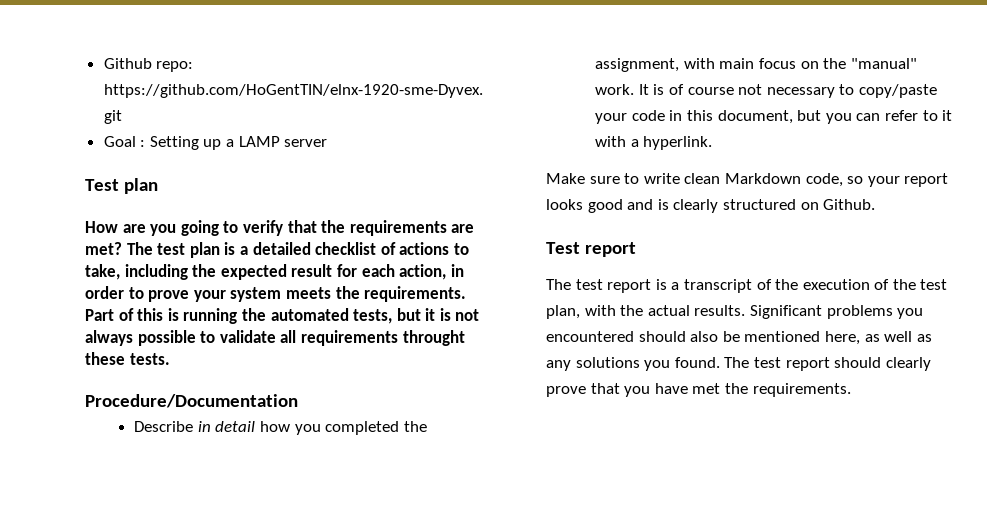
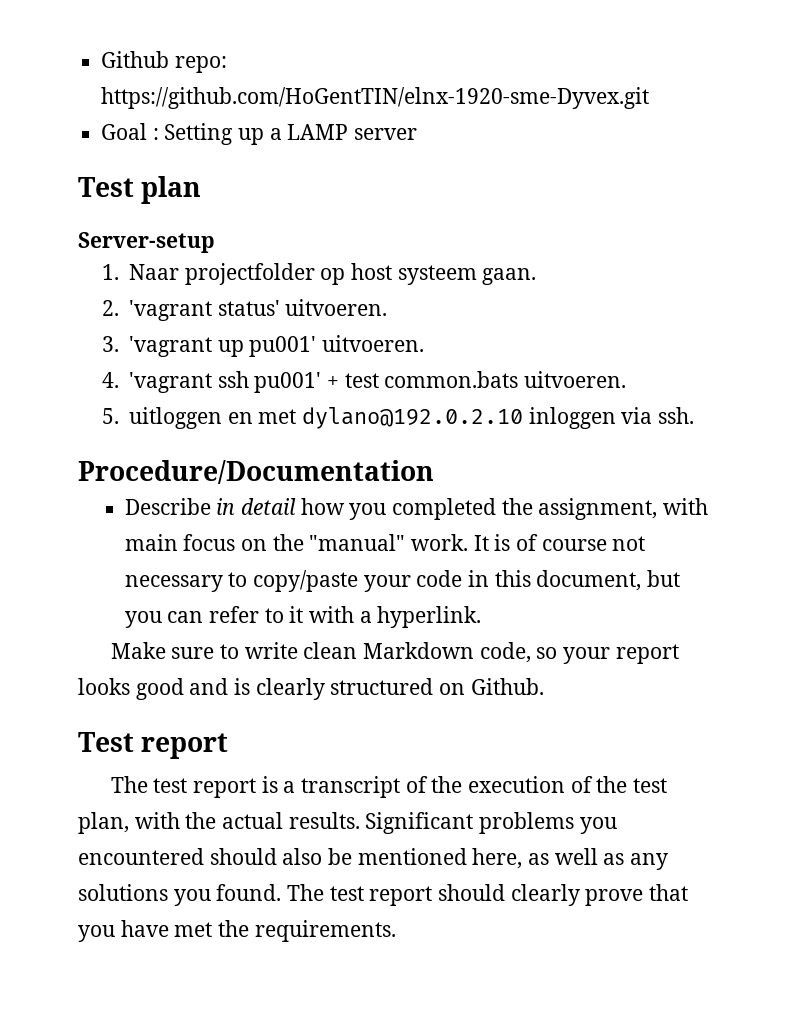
[85,220,475,236] [85,242,469,258] [85,264,464,280] [85,286,467,302] [85,308,480,324] [85,330,465,346] [85,352,170,365] How are you going to verify that the requirements are met? The test plan is a detailed checklist of actions to take, including the expected result for each action, in order to prove your system meets the requirements. Part of this is running the automated tests, but it is not always possible to validate all requirements throught these tests. -> [78,232,215,253] [101,263,537,285] [101,299,388,321] [101,335,425,357] [101,371,627,393] [101,407,695,429] Server-setup // 1. Naar projectfolder op host systeem gaan. // 2. 'vagrant status' uitvoeren. // 3. 'vagrant up pu001' uitvoeren. // 4. 'vagrant ssh pu001' + test common.bats uitvoeren. // 5. uitloggen en met dylano@192.0.2.10 inloggen via ssh.

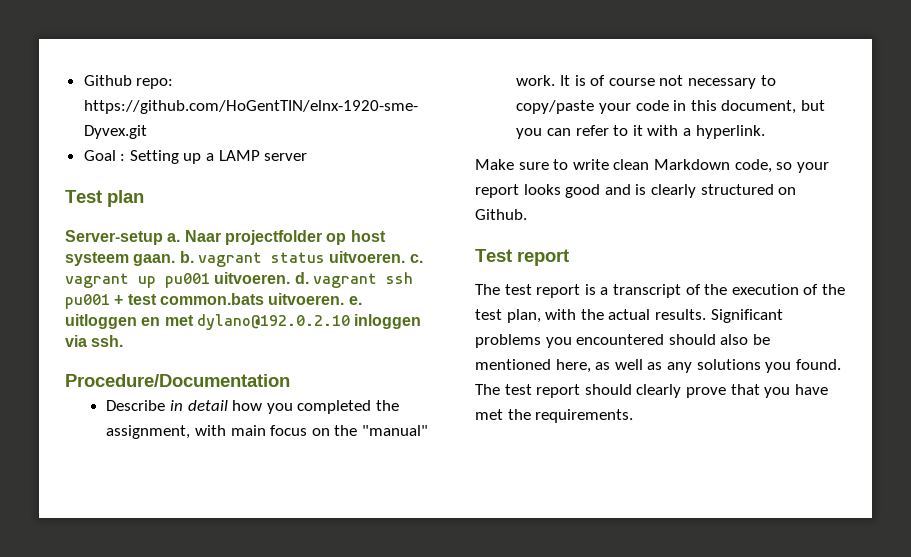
[101,264,119,280] // 1. -> [167,233,181,242] a.
[101,299,388,321] [101,335,425,357] [101,371,322,393] // 2. 'vagrant status' uitvoeren. // 3. 'vagrant up pu001' uitvoeren. // 4. 'vagrant ssh pu001' -> [179,251,423,267] [65,272,413,288] [65,294,110,309] b. vagrant status uitvoeren. c. vagrant up pu001 uitvoeren. d. vagrant ssh pu001
[101,408,119,424] // 5. -> [348,296,362,305] e.

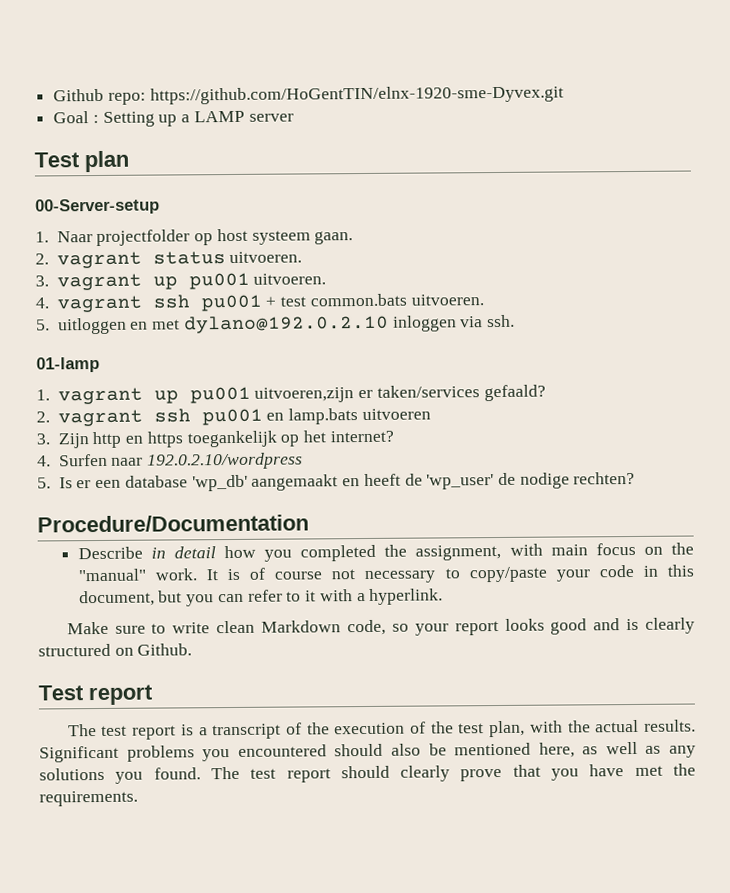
[65,230,181,245] Server-setup a. -> [35,198,160,215] [35,231,49,243] 00-Server-setup // 1.
[179,251,194,263] b. -> [35,253,49,265] // 2.
[409,254,423,263] c. -> [35,275,49,287] // 3.
[294,272,309,284] d. -> [35,297,49,309] // 4.
[348,296,362,305] e. -> [36,319,50,331] // 5.
(124, 341) none -> [36,356,100,373] [36,384,546,405] [36,408,431,427] [36,430,394,449] [37,452,304,470] [37,471,636,492] // 01-lamp // 1. vagrant up pu001 uitvoeren,zijn er taken/services gefaald? // 2. vagrant ssh pu001 en lamp.bats uitvoeren // 3. Zijn http en https toegankelijk op het internet? // 4. Surfen naar 192.0.2.10/wordpress // 5. Is er een database 'wp_db' aangemaakt en heeft de 'wp_user' de nodige rechten?

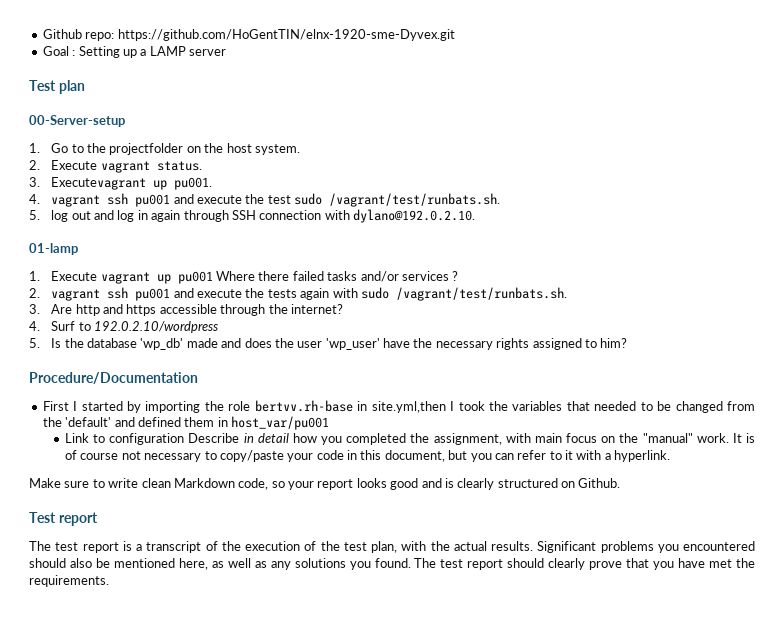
[56,228,354,247] [35,251,303,269] [35,272,327,291] [35,293,484,313] [36,314,516,335] Naar projectfolder op host systeem gaan. // 2. vagrant status uitvoeren. // 3. vagrant up pu001 uitvoeren. // 4. vagrant ssh pu001 + test common.bats uitvoeren. // 5. uitloggen en met dylano@192.0.2.10 inloggen via ssh. -> [51,143,300,155] [29,160,202,173] [29,177,213,190] [29,193,501,207] [29,209,475,223] Go to the projectfolder on the host system. // 2. Execute vagrant status. // 3. Executevagrant up pu001. // 4. vagrant ssh pu001 and execute the test sudo /vagrant/test/runbats.sh. // 5. log out and log in again through SSH connection with dylano@192.0.2.10.
[57,384,546,405] [36,408,431,427] [36,430,327,449] vagrant up pu001 uitvoeren,zijn er taken/services gefaald? // 2. vagrant ssh pu001 en lamp.bats uitvoeren // 3. Zijn http en https toegankelijk op het -> [51,271,459,284] [29,287,567,301] [29,304,288,316] Execute vagrant up pu001 Where there failed tasks and/or services ? // 2. vagrant ssh pu001 and execute the tests again with sudo /vagrant/test/runbats.sh. // 3. Are http and https accessible through the
[58,453,144,467] Surfen naar -> [51,321,91,331] Surf to
[76,471,636,492] [37,514,309,533] er een database 'wp_db' aangemaakt en heeft de 'wp_user' de nodige rechten? // Procedure/Documentation // -> [64,338,628,350] [29,372,198,384] [42,400,756,413] [42,416,329,430] [64,433,185,445] the database 'wp_db' made and does the user 'wp_user' have the necessary rights assigned to him? // Procedure/Documentation // First I started by importing the role bertvv.rh-base in site.yml,then I took the variables that needed to be changed from the 'default' and defined them in host_var/pu001 // Link to configuration

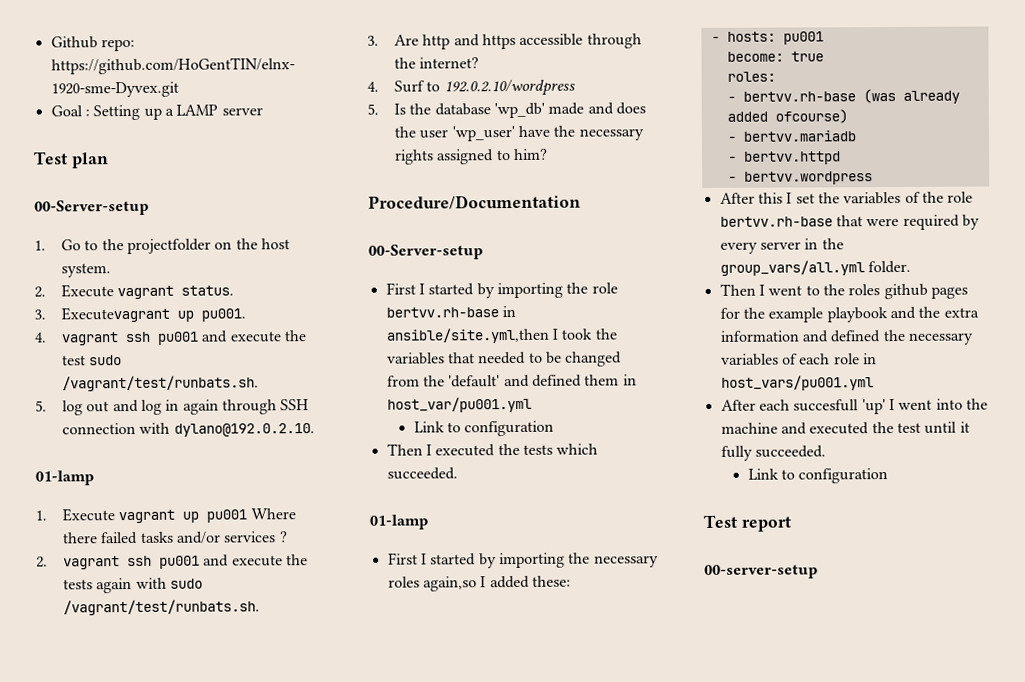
(198, 378) none -> [368,244,483,260] // 00-Server-setup
[371,401,446,413] site.yml,then -> [385,327,550,344] ansible/site.yml,then
[231,416,329,430] [64,433,755,445] [64,450,671,462] [29,478,621,490] [29,512,98,526] [29,541,755,553] [29,558,756,570] [29,575,109,587] host_var/pu001 // Link to configuration Describe in detail how you completed the assignment, with main focus on the "manual" work. It is of course not necessary to copy/paste your code in this document, but you can refer to it with a hyperlink. // Make sure to write clean Markdown code, so your report looks good and is clearly structured on Github. // Test report // The test report is a transcript of the execution of the test plan, with the actual results. Significant problems you encountered should also be mentioned here, as well as any solutions you found. The test report should clearly prove that you have met the requirements. -> [386,396,532,413] [413,420,555,437] [386,443,599,457] [386,467,458,480] [369,514,428,530] [387,552,659,569] [387,575,571,592] [710,31,824,45] [726,51,824,62] [726,71,776,82] [726,88,960,104] [726,109,848,124] [726,130,856,142] [727,151,841,165] [727,171,873,185] [719,191,974,205] [719,214,980,230] [719,238,844,254] [719,260,911,276] [719,283,968,300] [719,306,979,323] [719,329,974,345] [720,353,877,366] [720,375,874,391] [720,398,988,415] [720,421,970,435] [720,445,826,461] [747,468,889,484] [703,514,792,532] [704,564,818,579] host_var/pu001.yml // Link to configuration // Then I executed the tests which succeeded. // 01-lamp // First I started by importing the necessary roles again,so I added these: // - hosts: pu001 // become: true // roles: // - bertvv.rh-base (was already added ofcourse) // - bertvv.mariadb // - bertvv.httpd // - bertvv.wordpress // After this I set the variables of the role bertvv.rh-base that were required by every server in the group_vars/all.yml folder. // Then I went to the roles github pages for the example playbook and the extra information and defined the necessary variables of each role in host_vars/pu001.yml // After each succesfull 'up' I went into the machine and executed the test until it fully succeeded. // Link to configuration // Test report // 00-server-setup

